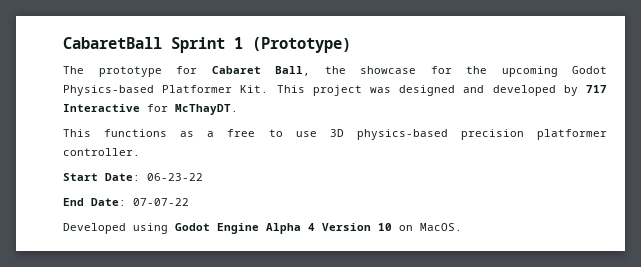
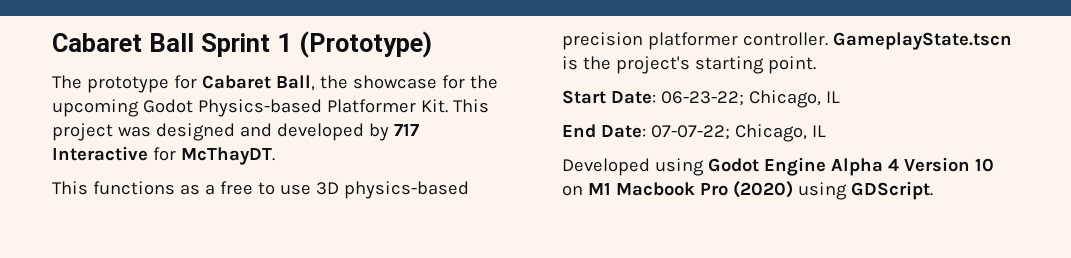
[63,37,162,49] CabaretBall -> [52,33,194,52] Cabaret Ball
(140, 152) none -> [832,32,1012,50] [562,56,816,74] GameplayState.tscn is the project's starting point.
[147,173,203,181] 06-23-22 -> [660,90,840,108] 06-23-22; Chicago, IL
[133,198,189,206] 07-07-22 -> [650,124,826,142] 07-07-22; Chicago, IL
[420,223,462,231] MacOS. -> [587,181,933,200] M1 Macbook Pro (2020) using GDScript.

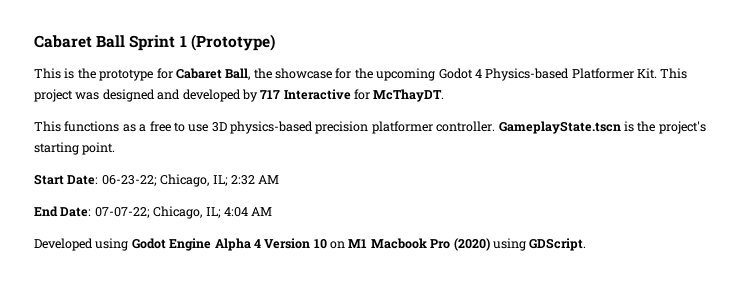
[52,75,82,89] The -> [34,68,96,79] This is the
(193, 106) none -> [474,69,482,78] 4
[825,91,840,103] IL -> [212,175,280,186] IL; 2:32 AM
[811,125,826,137] IL -> [205,207,273,218] IL; 4:04 AM

